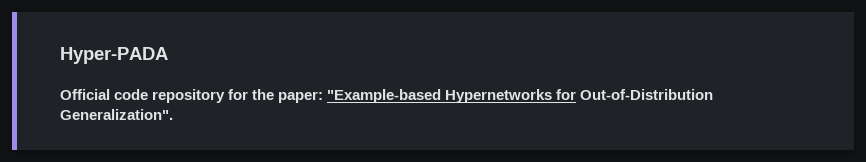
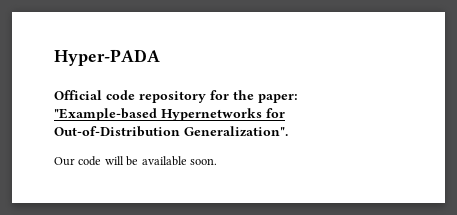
(173, 114) none -> [54,156,217,166] // Our code will be available soon.

